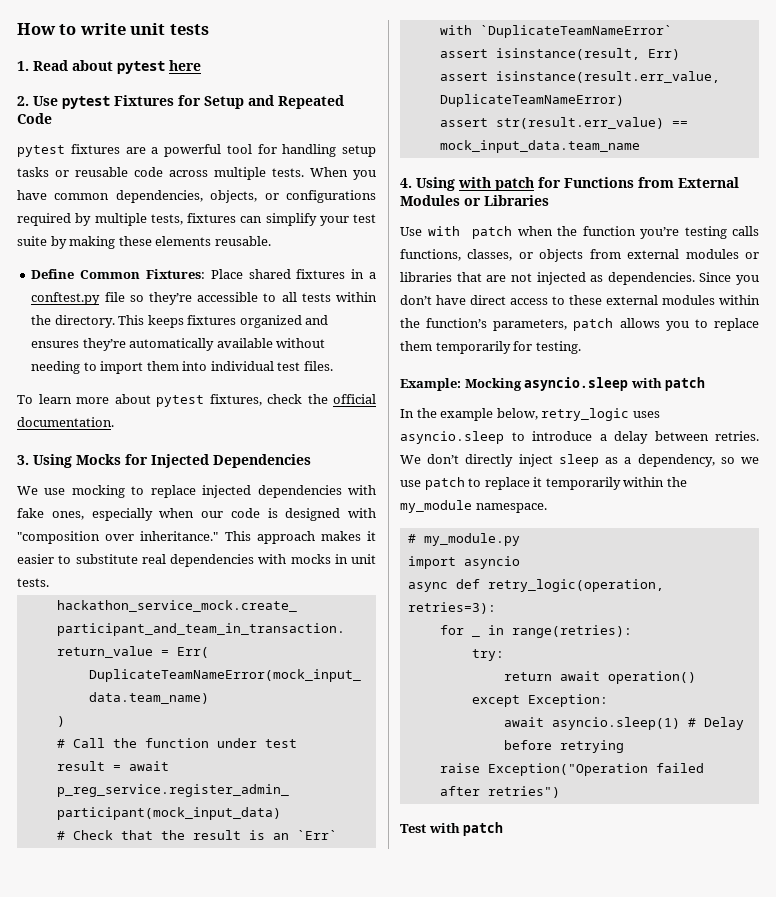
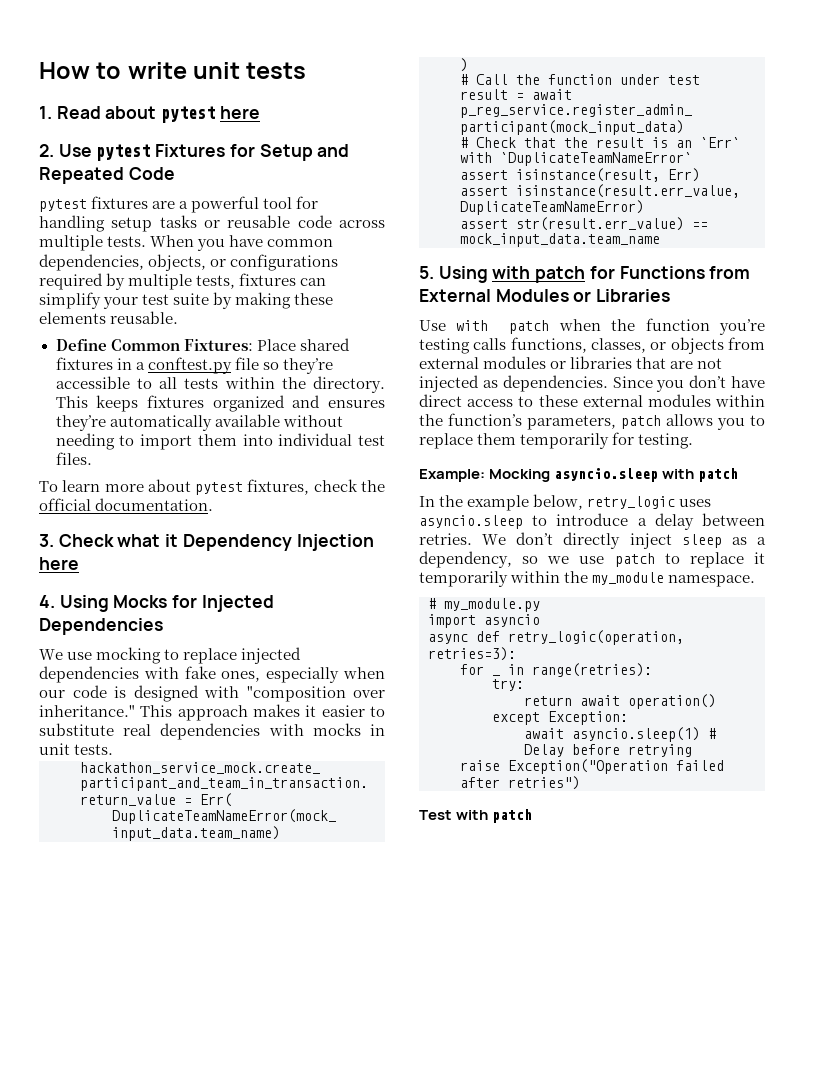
(29, 460) none -> [58,534,374,551] [39,557,79,570] [39,595,55,608] Check what it Dependency Injection here // 4.
[400,178,412,188] 4. -> [419,266,434,279] 5.

